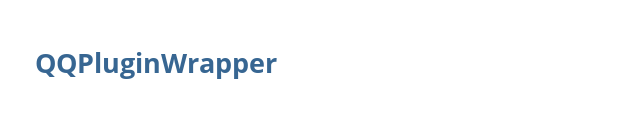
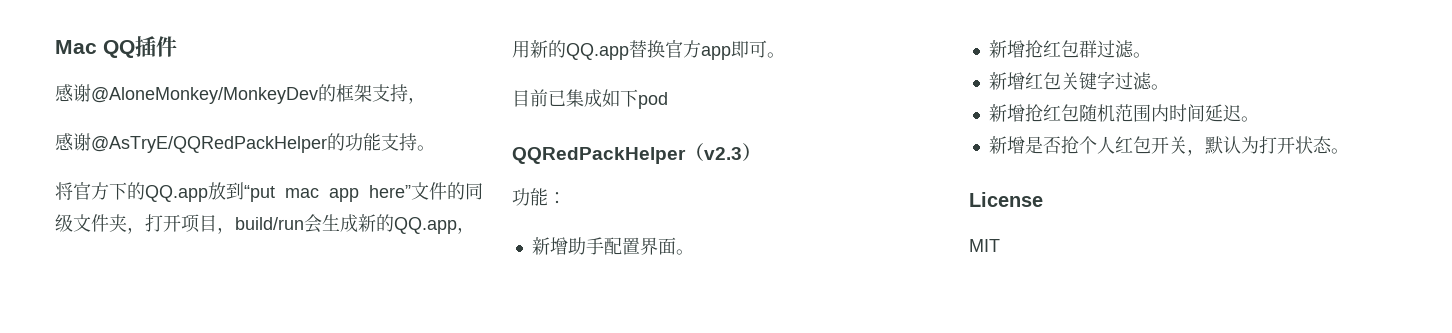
[35,52,277,79] QQPluginWrapper -> [55,36,177,58] [55,84,426,104] [55,133,435,153] [55,182,483,202] [55,214,475,234] [512,40,785,60] [512,89,668,109] [512,143,761,164] [512,188,566,206] [531,237,694,255] [988,40,1151,58] [988,71,1169,90] [988,104,1259,122] [988,136,1349,156] [969,192,1043,207] [969,239,1000,252] Mac QQ插件 // 感谢@AloneMonkey/MonkeyDev的框架支持， // 感谢@AsTryE/QQRedPackHelper的功能支持。 // 将官方下的QQ.app放到“put mac app here”文件的同级文件夹，打开项目，build/run会生成新的QQ.app，用新的QQ.app替换官方app即可。 // 目前已集成如下pod // QQRedPackHelper（v2.3） // 功能： // 新增助手配置界面。 // 新增抢红包群过滤。 // 新增红包关键字过滤。 // 新增抢红包随机范围内时间延迟。 // 新增是否抢个人红包开关，默认为打开状态。 // License // MIT

